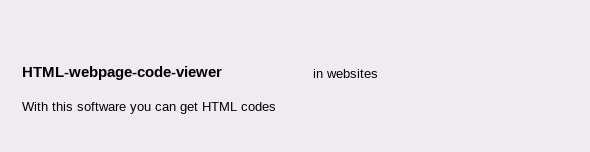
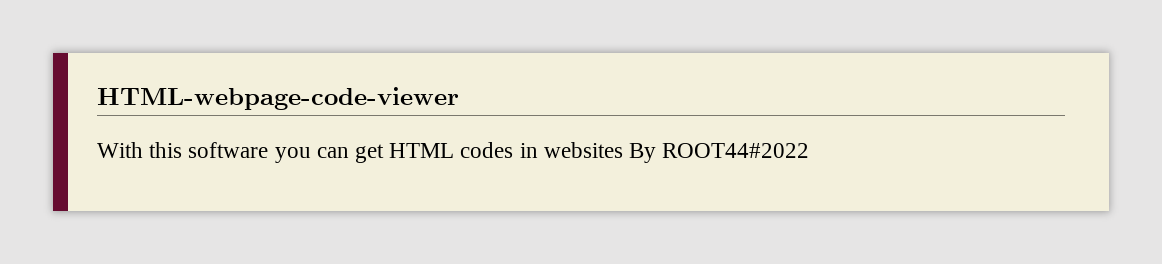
(378, 73) none -> [629,143,810,163] By ROOT44#2022

